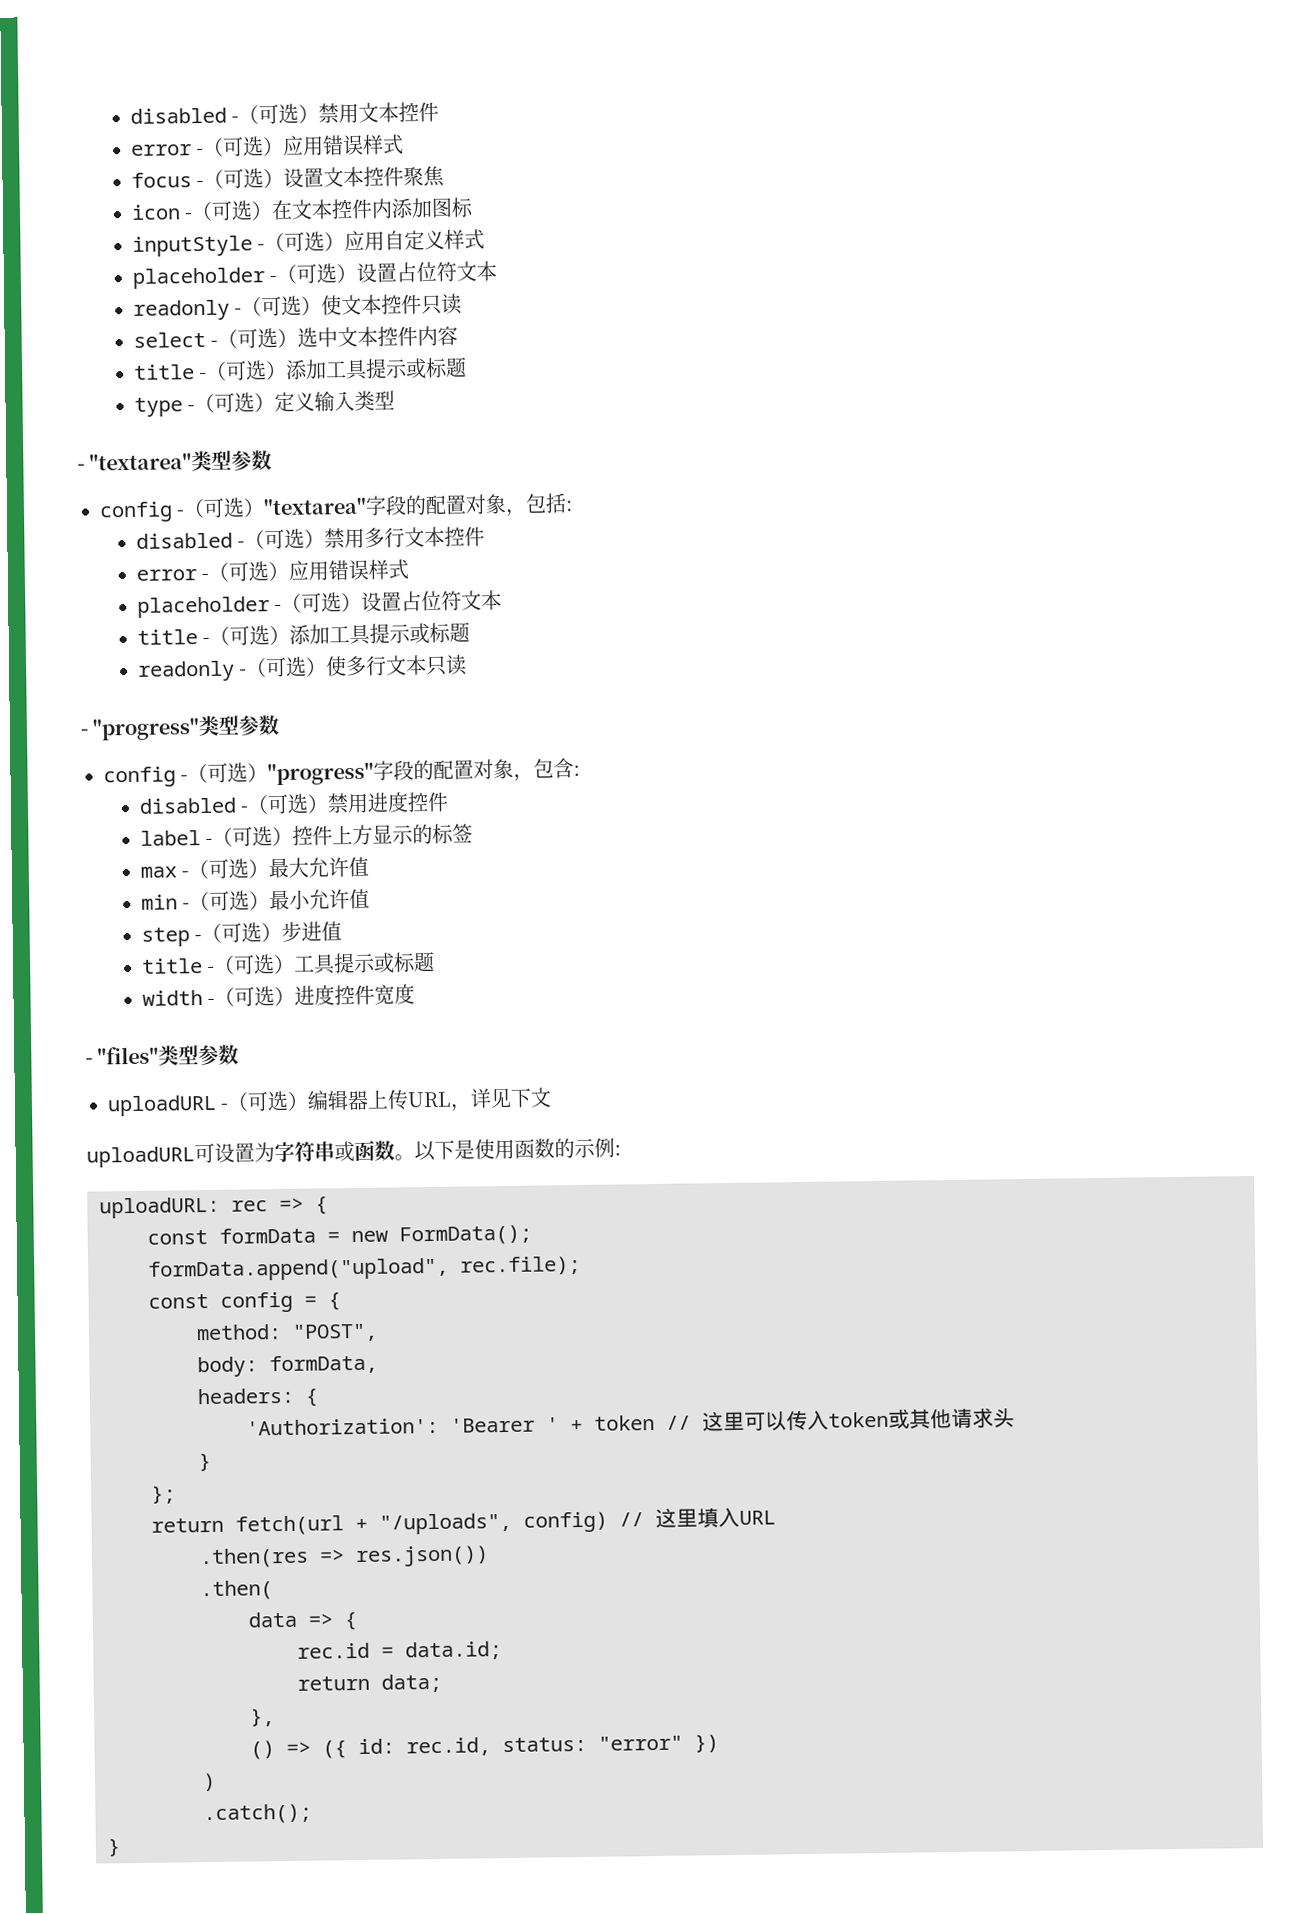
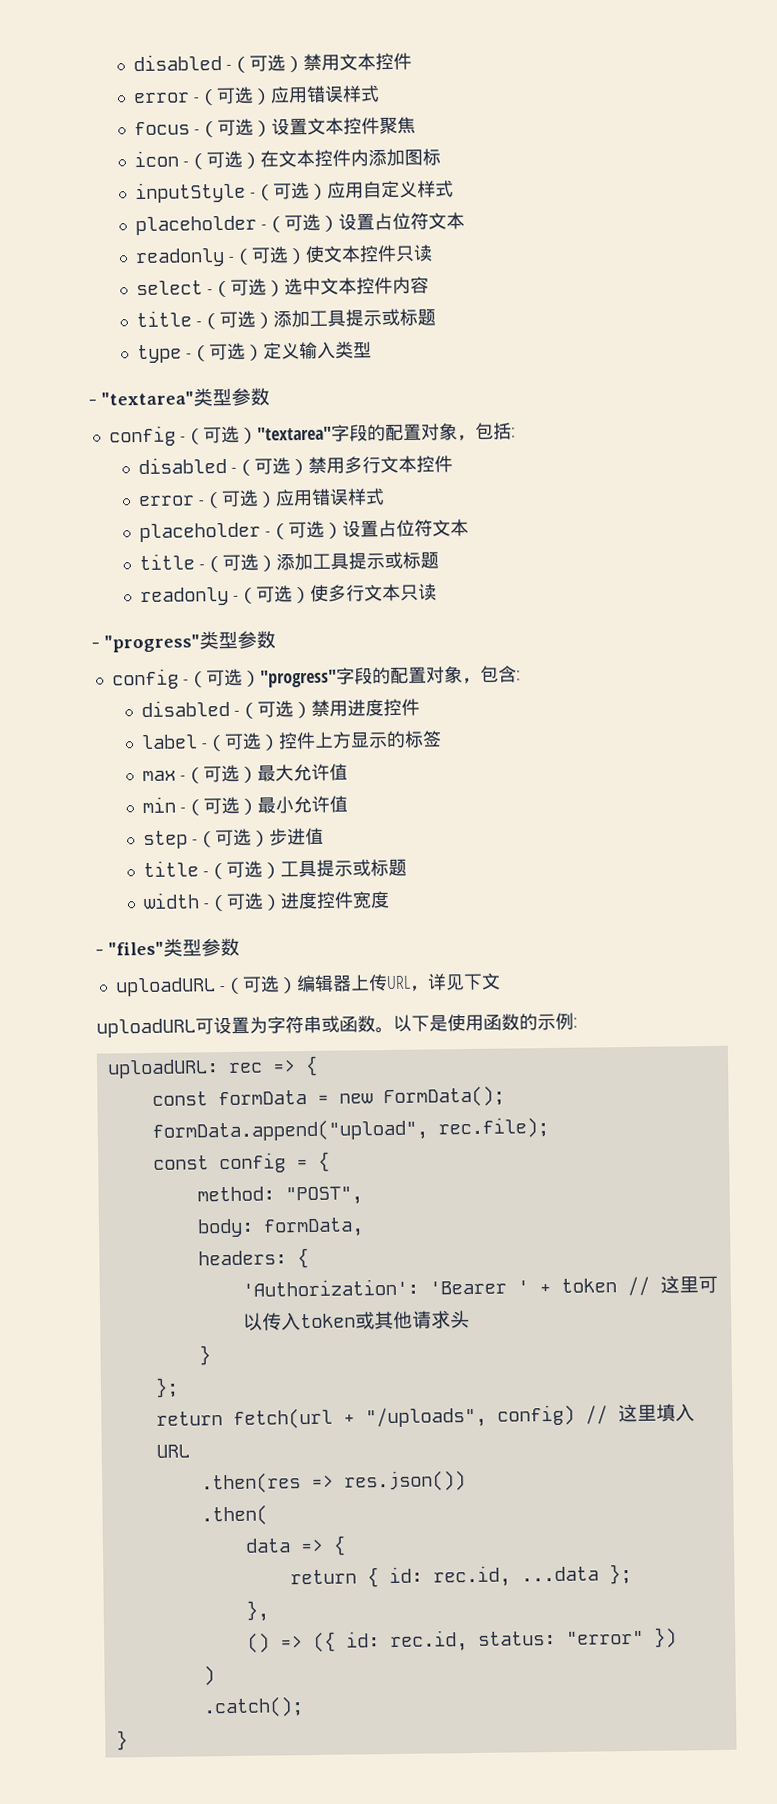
[297,1641,502,1661] [297,1673,442,1693] rec.id = data.id; // return data; -> [289,1564,632,1588] return { id: rec.id, ...data };

